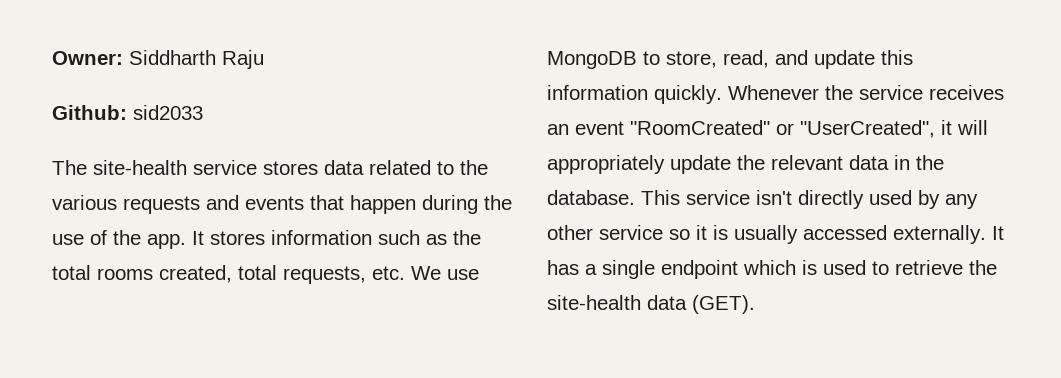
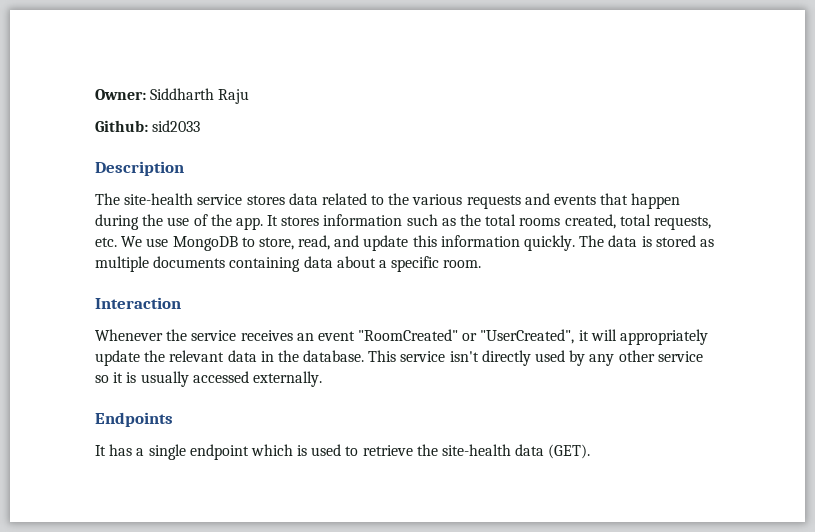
(203, 112) none -> [95,161,184,176] // Description
(722, 94) none -> [579,235,714,247] [95,256,482,272] [95,297,181,309] The data is stored as multiple documents containing data about a specific room. // Interaction //
(986, 234) none -> [95,412,173,427] // Endpoints //

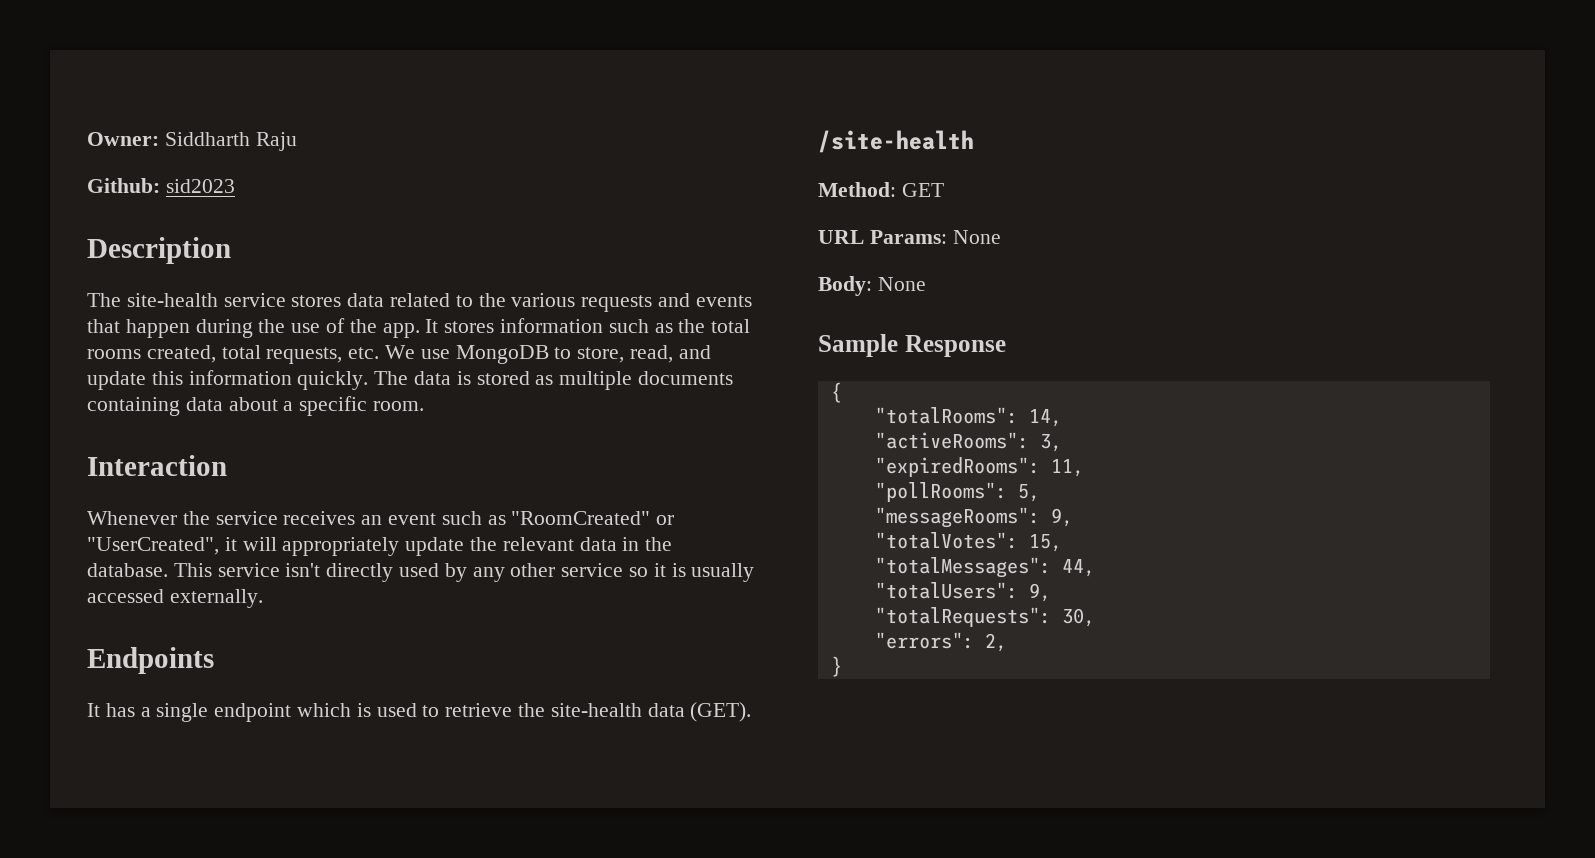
[152,120,201,132] sid2033 -> [165,179,235,193] sid2023
(355, 336) none -> [441,511,506,525] such as
(591, 451) none -> [818,130,974,153] [818,182,944,197] [818,230,1001,244] [818,276,926,296] [818,334,1006,357] [830,382,842,403] [874,407,1062,427] [874,432,1062,452] [874,457,1084,477] [874,482,1040,502] [874,507,1073,528] [874,532,1062,552] [874,557,1095,578] [874,582,1051,602] [874,607,1095,627] [874,632,1007,652] [830,656,842,677] // /site-health // Method: GET // URL Params: None // Body: None // Sample Response // { // "totalRooms": 14, // "activeRooms": 3, // "expiredRooms": 11, // "pollRooms": 5, // "messageRooms": 9, // "totalVotes": 15, // "totalMessages": 44, // "totalUsers": 9, // "totalRequests": 30, // "errors": 2, // }

